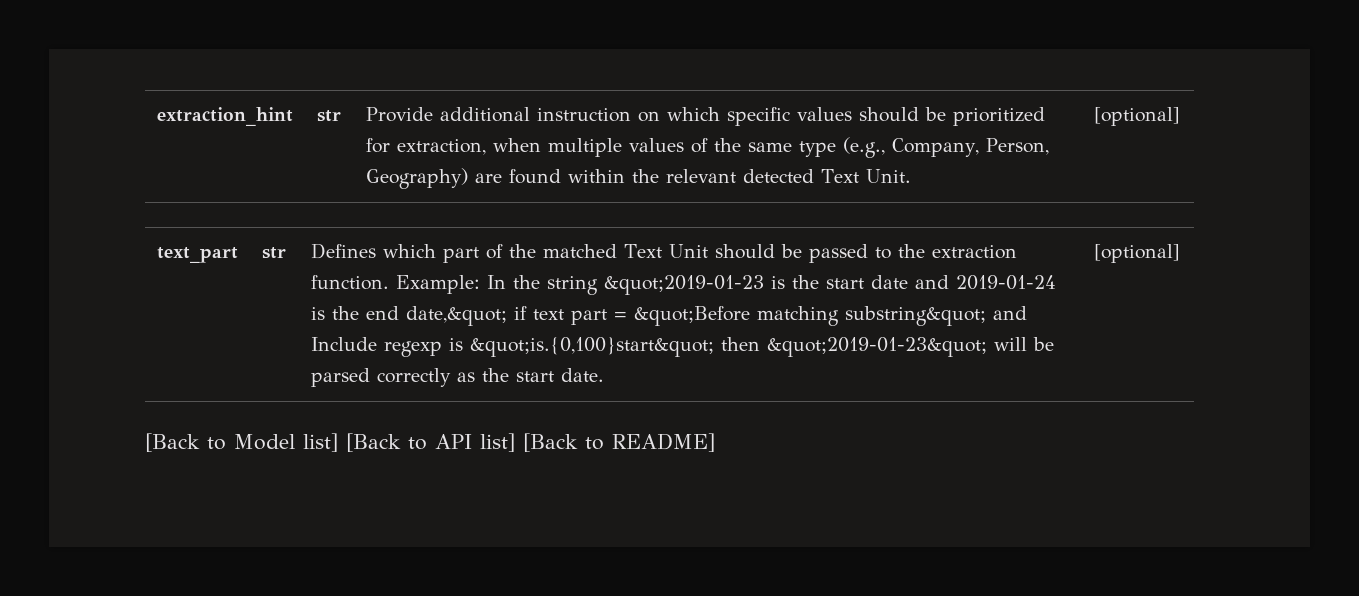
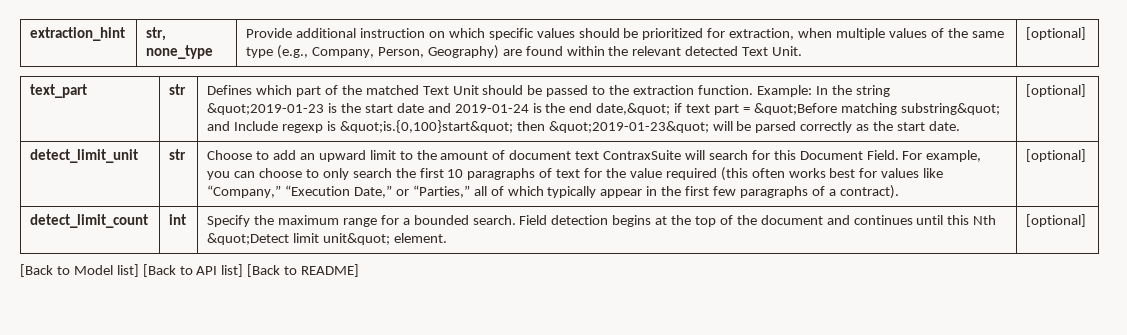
[316,110,341,122] str -> [146,27,167,41] [146,45,214,59] str, none_type
(1180, 253) none -> [30,149,139,163] [169,149,187,160] [207,150,982,162] [207,167,944,181] [207,185,899,199] [1026,149,1087,162] [30,214,149,228] [169,214,187,225] [207,215,997,227] [207,233,447,245] [1026,214,1087,227] // detect_limit_unit | str | Choose to add an upward limit to the amount of document text ContraxSuite will search for this Document Field. For example, you can choose to only search the first 10 paragraphs of text for the value required (this often works best for values like “Company,” “Execution Date,” or “Parties,” all of which typically appear in the first few paragraphs of a contract). | [optional] // detect_limit_count | int | Specify the maximum range for a bounded search. Field detection begins at the top of the document and continues until this Nth &quot;Detect limit unit&quot; element. | [optional]

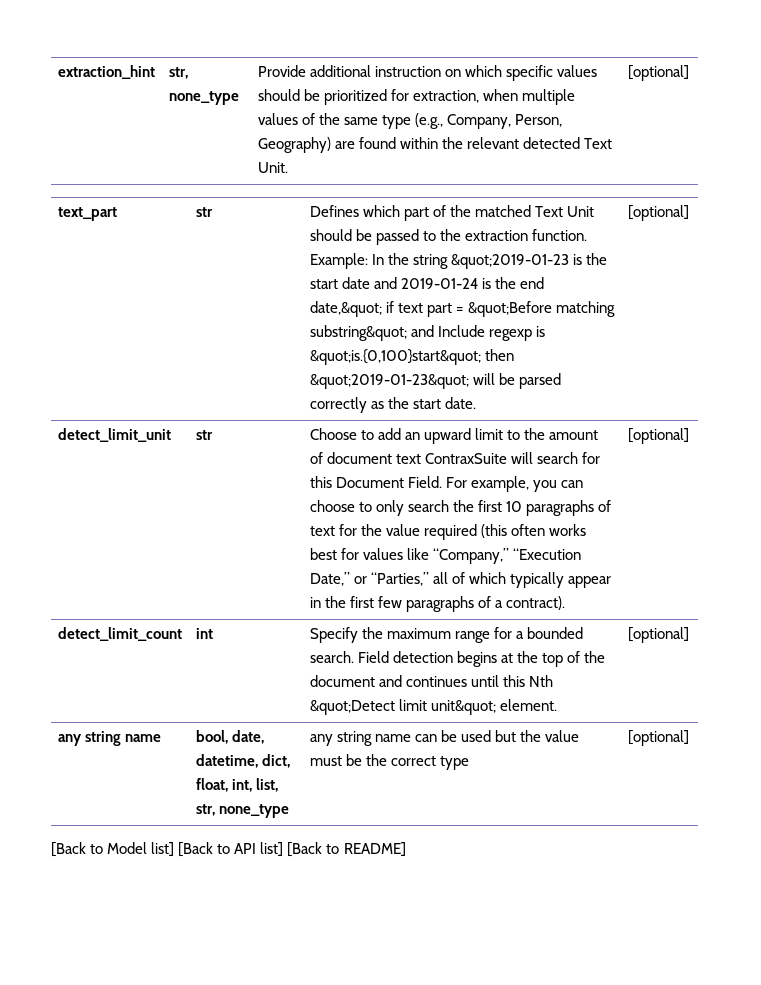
(1087, 220) none -> [57,731,162,746] [195,730,265,744] [195,754,291,768] [195,778,279,792] [195,804,290,818] [309,730,580,746] [309,754,470,770] [627,730,689,746] // any string name | bool, date, datetime, dict, float, int, list, str, none_type | any string name can be used but the value must be the correct type | [optional]

